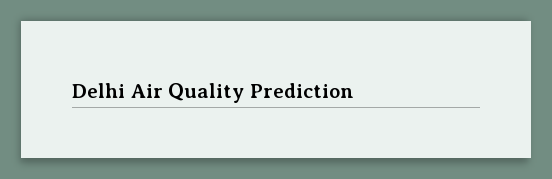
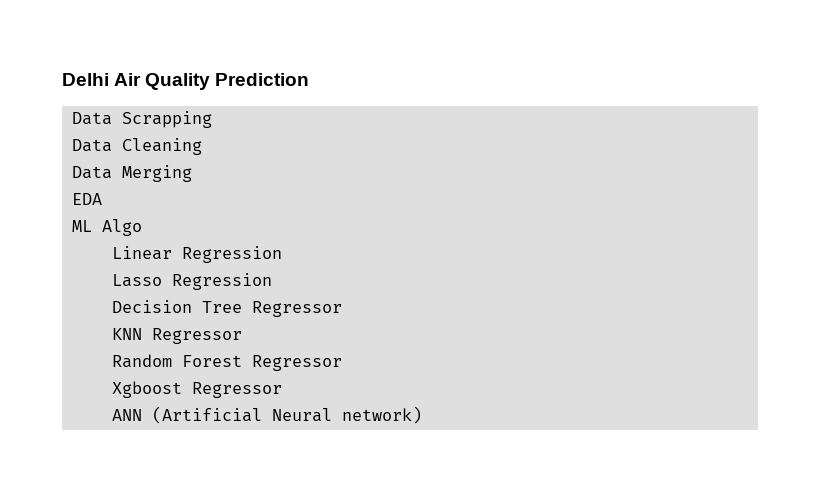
(354, 90) none -> [71,111,212,128] [71,138,202,155] [71,165,192,182] [71,193,102,205] [71,219,142,236] [111,246,282,263] [111,273,272,290] [111,300,342,317] [111,328,242,344] [111,354,342,371] [111,381,282,398] [111,406,422,424] // Data Scrapping // Data Cleaning // Data Merging // EDA // ML Algo // Linear Regression // Lasso Regression // Decision Tree Regressor // KNN Regressor // Random Forest Regressor // Xgboost Regressor // ANN (Artificial Neural network)

